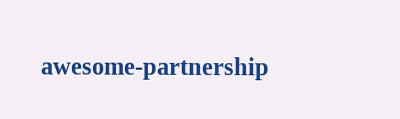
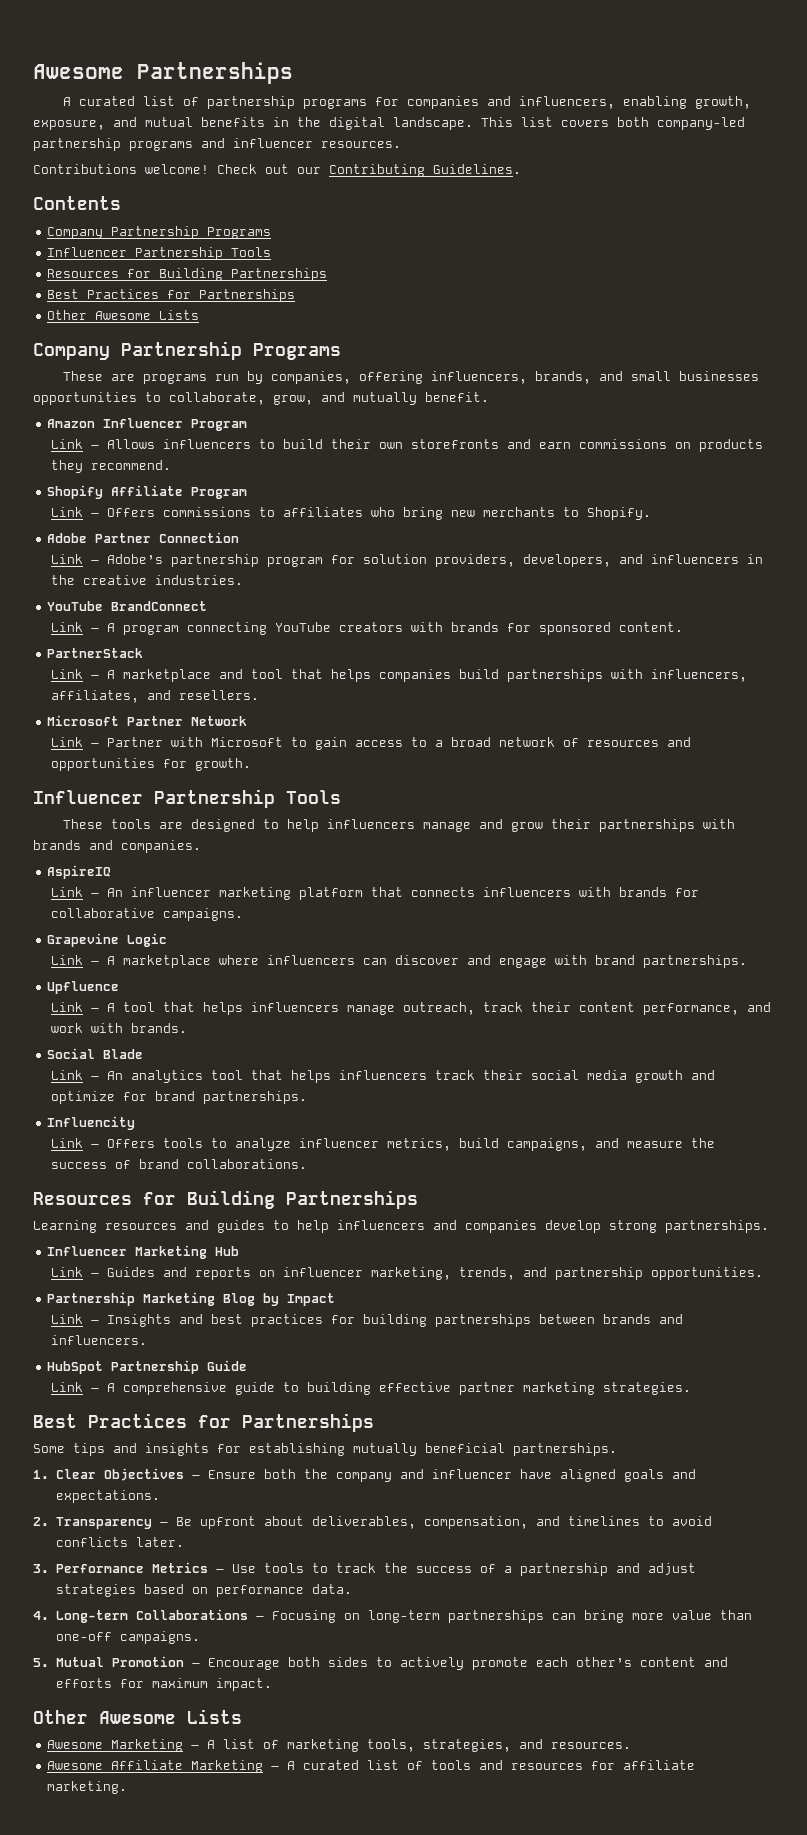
[40,56,270,81] awesome-partnership -> [33,62,293,84] [62,96,751,109] [33,117,745,130] [33,138,401,151] [33,164,521,177] [33,196,121,210] [47,226,272,239] [47,247,272,260] [47,268,328,281] [47,289,296,302] [47,310,200,320] [33,341,341,360] [62,371,759,384] [33,392,489,405] [47,418,248,431] [50,439,763,452] [50,460,171,473] [47,485,248,499] [50,507,651,520] [47,532,240,543] [50,554,763,567] [50,575,243,585] [47,601,208,611] [50,622,683,635] [47,648,144,658] [50,669,747,682] [50,690,259,703] [47,715,248,726] [50,737,691,750] [50,758,251,771] [33,789,341,808] [62,819,735,832] [33,840,201,853] [47,865,112,879] [50,887,699,900] [50,908,243,921] [47,933,168,947] [50,955,747,968] [47,981,120,994] [50,1002,771,1015] [50,1023,187,1033] [47,1048,144,1059] [50,1070,715,1083] [50,1091,307,1104] [47,1116,136,1130] [50,1138,715,1151] [50,1159,307,1169] [33,1190,418,1209] [33,1220,769,1233] [47,1245,240,1259] [50,1267,763,1280] [47,1292,336,1306] [50,1314,683,1327] [50,1335,147,1345] [47,1360,248,1374] [50,1382,691,1395] [33,1413,374,1432] [33,1443,617,1456] [33,1468,696,1482] [55,1490,160,1503] [33,1516,712,1529] [55,1537,184,1547] [33,1562,696,1576] [55,1584,352,1597] [33,1609,752,1623] [55,1631,200,1644] [33,1656,728,1670] [55,1678,272,1691] [33,1709,242,1724] [47,1739,632,1752] [47,1760,696,1773] [47,1781,128,1794] Awesome Partnerships // A curated list of partnership programs for companies and influencers, enabling growth, exposure, and mutual benefits in the digital landscape. This list covers both company-led partnership programs and influencer resources. // Contributions welcome! Check out our Contributing Guidelines. // Contents // Company Partnership Programs // Influencer Partnership Tools // Resources for Building Partnerships // Best Practices for Partnerships // Other Awesome Lists // Company Partnership Programs // These are programs run by companies, offering influencers, brands, and small businesses opportunities to collaborate, grow, and mutually benefit. // Amazon Influencer Program // Link – Allows influencers to build their own storefronts and earn commissions on products they recommend. // Shopify Affiliate Program // Link – Offers commissions to affiliates who bring new merchants to Shopify. // Adobe Partner Connection // Link – Adobe’s partnership program for solution providers, developers, and influencers in the creative industries. // YouTube BrandConnect // Link – A program connecting YouTube creators with brands for sponsored content. // PartnerStack // Link – A marketplace and tool that helps companies build partnerships with influencers, affiliates, and resellers. // Microsoft Partner Network // Link – Partner with Microsoft to gain access to a broad network of resources and opportunities for growth. // Influencer Partnership Tools // These tools are designed to help influencers manage and grow their partnerships with brands and companies. // AspireIQ // Link – An influencer marketing platform that connects influencers with brands for collaborative campaigns. // Grapevine Logic // Link – A marketplace where influencers can discover and engage with brand partnerships. // Upfluence // Link – A tool that helps influencers manage outreach, track their content performance, and work with brands. // Social Blade // Link – An analytics tool that helps influencers track their social media growth and optimize for brand partnerships. // Influencity // Link – Offers tools to analyze influencer metrics, build campaigns, and measure the success of brand collaborations. // Resources for Building Partnerships // Learning resources and guides to help influencers and companies develop strong partnerships. // Influencer Marketing Hub // Link – Guides and reports on influencer marketing, trends, and partnership opportunities. // Partnership Marketing Blog by Impact // Link – Insights and best practices for building partnerships between brands and influencers. // HubSpot Partnership Guide // Link – A comprehensive guide to building effective partner marketing strategies. // Best Practices for Partnerships // Some tips and insights for establishing mutually beneficial partnerships. // 1. Clear Objectives – Ensure both the company and influencer have aligned goals and expectations. // 2. Transparency – Be upfront about deliverables, compensation, and timelines to avoid conflicts later. // 3. Performance Metrics – Use tools to track the success of a partnership and adjust strategies based on performance data. // 4. Long-term Collaborations – Focusing on long-term partnerships can bring more value than one-off campaigns. // 5. Mutual Promotion – Encourage both sides to actively promote each other’s content and efforts for maximum impact. // Other Awesome Lists // Awesome Marketing – A list of marketing tools, strategies, and resources. // Awesome Affiliate Marketing – A curated list of tools and resources for affiliate marketing.

